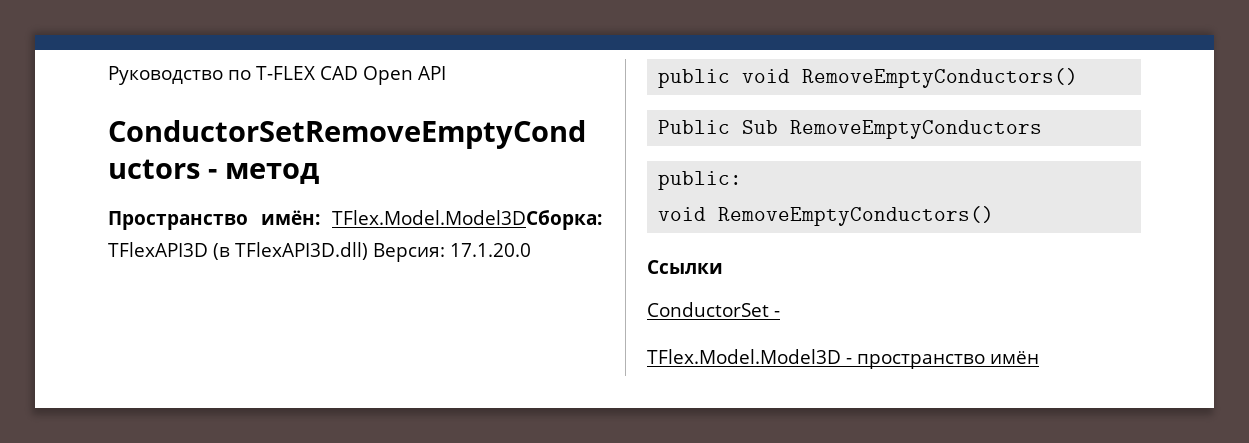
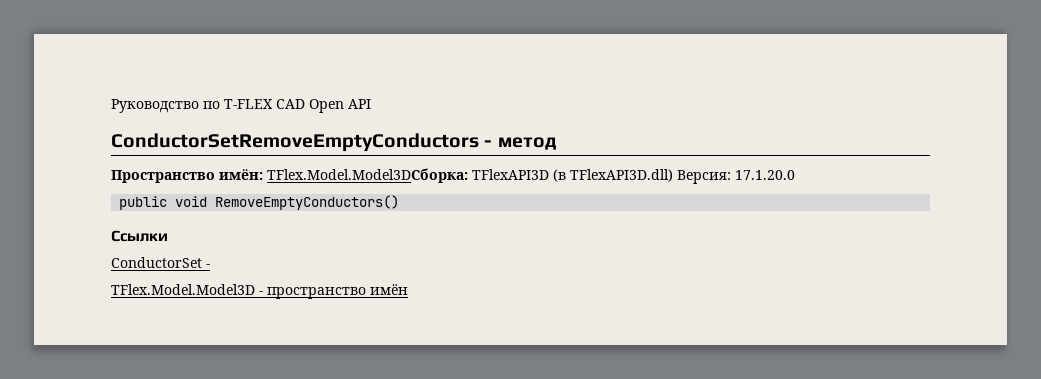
[658,120,1043,139] [658,171,743,190] [658,206,995,226] // Public Sub RemoveEmptyConductors // public: // void RemoveEmptyConductors() -> (400, 202) none

